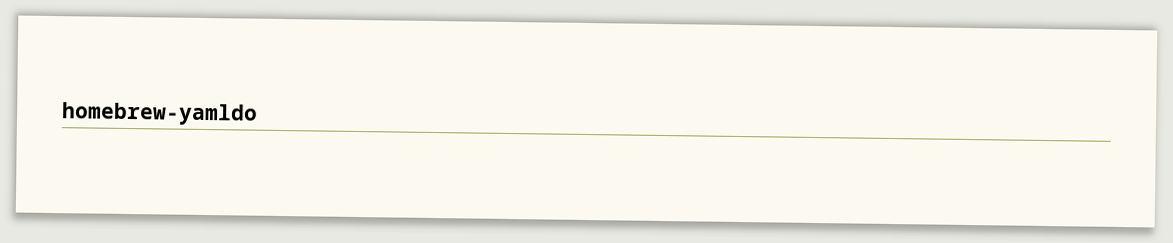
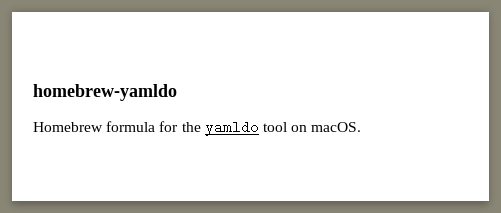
(258, 114) none -> [33,120,362,136] // Homebrew formula for the yamldo tool on macOS.

